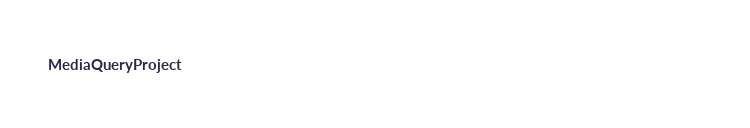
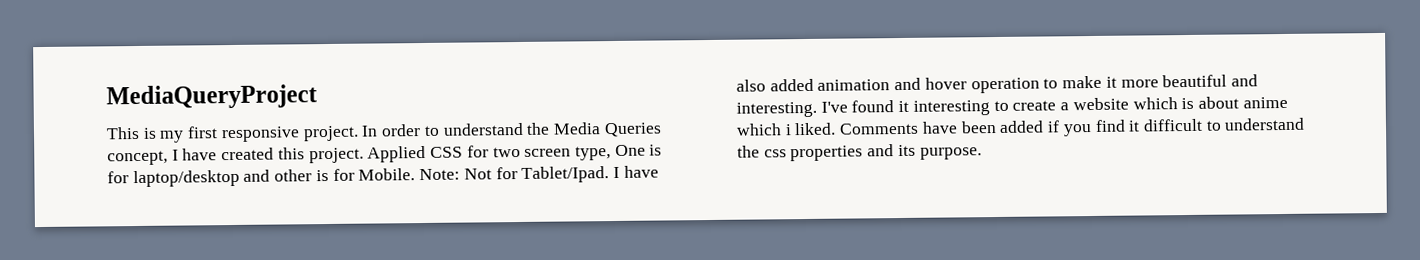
(182, 66) none -> [106,122,662,143] [107,144,663,166] [107,165,659,188] [736,74,1258,94] [736,96,1288,118] [736,117,1306,137] [737,144,982,162] // This is my first responsive project. In order to understand the Media Queries concept, I have created this project. Applied CSS for two screen type, One is for laptop/desktop and other is for Mobile. Note: Not for Tablet/Ipad. I have also added animation and hover operation to make it more beautiful and interesting. I've found it interesting to create a website which is about anime which i liked. Comments have been added if you find it difficult to understand the css properties and its purpose.

